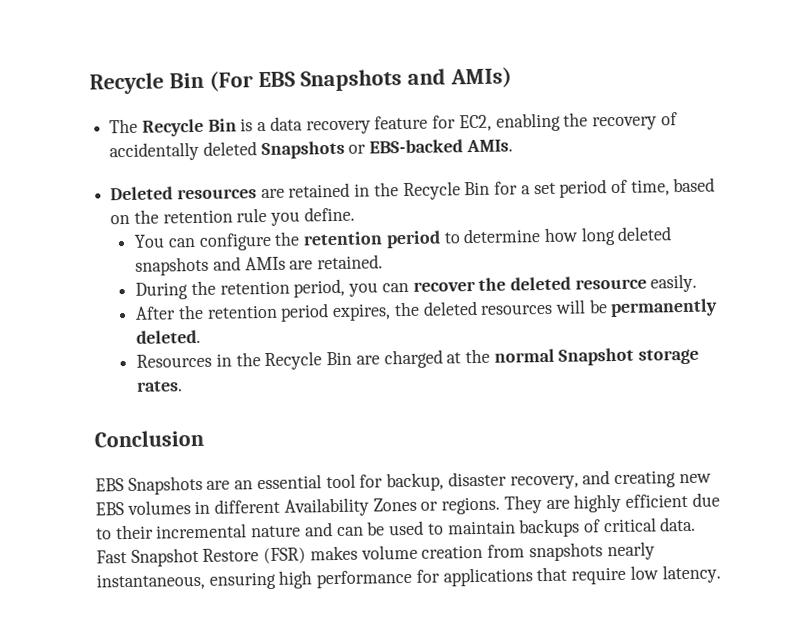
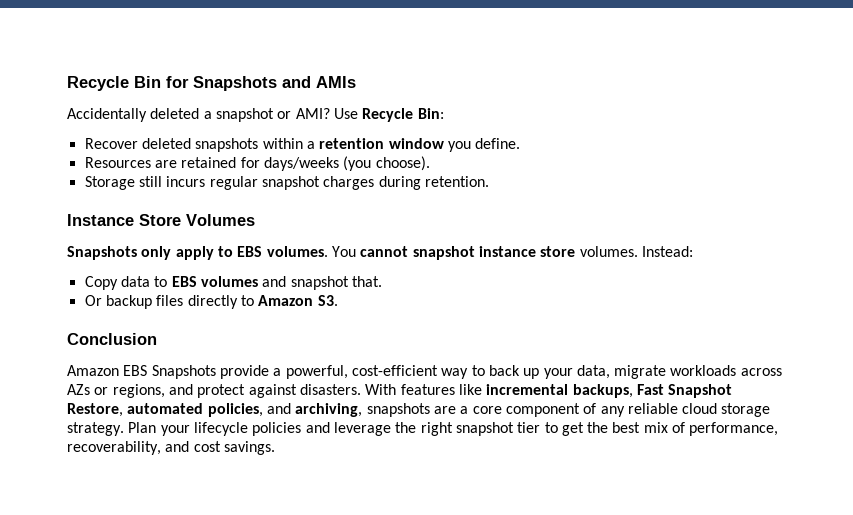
[89,66,512,95] [109,112,678,137] [109,139,513,162] [110,177,716,201] [110,206,355,226] [134,226,672,251] [135,254,384,276] [135,273,698,300] [135,298,719,322] [136,329,202,344] [136,347,700,371] [136,380,184,392] Recycle Bin (For EBS Snapshots and AMIs) // The Recycle Bin is a data recovery feature for EC2, enabling the recovery of accidentally deleted Snapshots or EBS-backed AMIs. // Deleted resources are retained in the Recycle Bin for a set period of time, based on the retention rule you define. // You can configure the retention period to determine how long deleted snapshots and AMIs are retained. // During the retention period, you can recover the deleted resource easily. // After the retention period expires, the deleted resources will be permanently deleted. // Resources in the Recycle Bin are charged at the normal Snapshot storage rates. -> [67,76,356,91] [67,108,444,122] [84,138,521,152] [84,156,430,171] [84,176,489,190] [67,214,255,226] [67,246,693,260] [84,276,382,290] [84,295,338,309] Recycle Bin for Snapshots and AMIs // Accidentally deleted a snapshot or AMI? Use Recycle Bin: // Recover deleted snapshots within a retention window you define. // Resources are retained for days/weeks (you choose). // Storage still incurs regular snapshot charges during retention. // Instance Store Volumes // Snapshots only apply to EBS volumes. You cannot snapshot instance store volumes. Instead: // Copy data to EBS volumes and snapshot that. // Or backup files directly to Amazon S3.
[95,470,712,495] [95,492,720,517] [96,516,697,540] [96,541,655,567] [96,564,721,591] EBS Snapshots are an essential tool for backup, disaster recovery, and creating new EBS volumes in different Availability Zones or regions. They are highly efficient due to their incremental nature and can be used to maintain backups of critical data. Fast Snapshot Restore (FSR) makes volume creation from snapshots nearly instantaneous, ensuring high performance for applications that require low latency. -> [67,365,782,379] [67,384,733,398] [67,403,771,417] [67,422,779,436] [67,441,275,455] Amazon EBS Snapshots provide a powerful, cost-efficient way to back up your data, migrate workloads across AZs or regions, and protect against disasters. With features like incremental backups, Fast Snapshot Restore, automated policies, and archiving, snapshots are a core component of any reliable cloud storage strategy. Plan your lifecycle policies and leverage the right snapshot tier to get the best mix of performance, recoverability, and cost savings.

